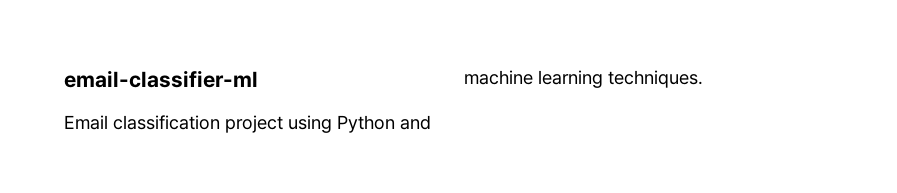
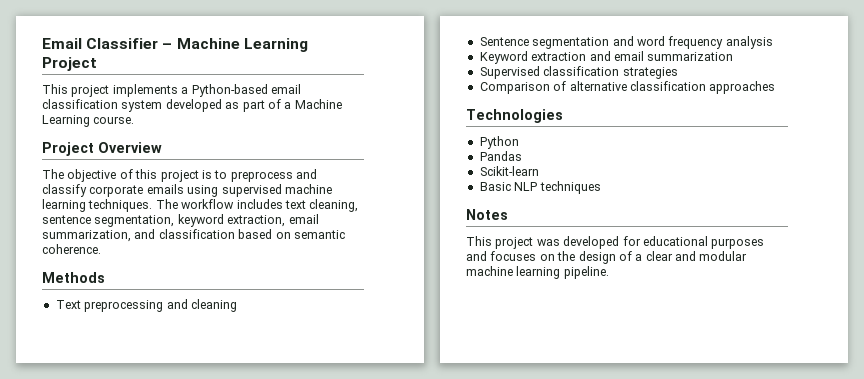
[64,70,258,88] [64,115,431,133] [464,70,703,88] email-classifier-ml // Email classification project using Python and machine learning techniques. -> [42,38,308,52] [42,57,97,71] [42,84,301,97] [42,99,342,112] [42,115,135,127] [42,142,162,156] [42,169,317,182] [42,184,332,197] [42,199,359,212] [42,214,319,227] [42,229,345,242] [42,244,101,254] [42,272,105,283] [55,299,237,312] [479,36,773,49] [479,51,734,64] [479,66,678,79] [479,81,776,94] [466,109,563,123] [479,136,519,149] [479,151,522,161] [479,166,539,176] [479,181,601,194] [466,209,508,220] [466,236,765,249] [466,251,748,264] [466,266,609,279] Email Classifier – Machine Learning Project // This project implements a Python-based email classification system developed as part of a Machine Learning course. // Project Overview // The objective of this project is to preprocess and classify corporate emails using supervised machine learning techniques. The workflow includes text cleaning, sentence segmentation, keyword extraction, email summarization, and classification based on semantic coherence. // Methods // Text preprocessing and cleaning // Sentence segmentation and word frequency analysis // Keyword extraction and email summarization // Supervised classification strategies // Comparison of alternative classification approaches // Technologies // Python // Pandas // Scikit-learn // Basic NLP techniques // Notes // This project was developed for educational purposes and focuses on the design of a clear and modular machine learning pipeline.

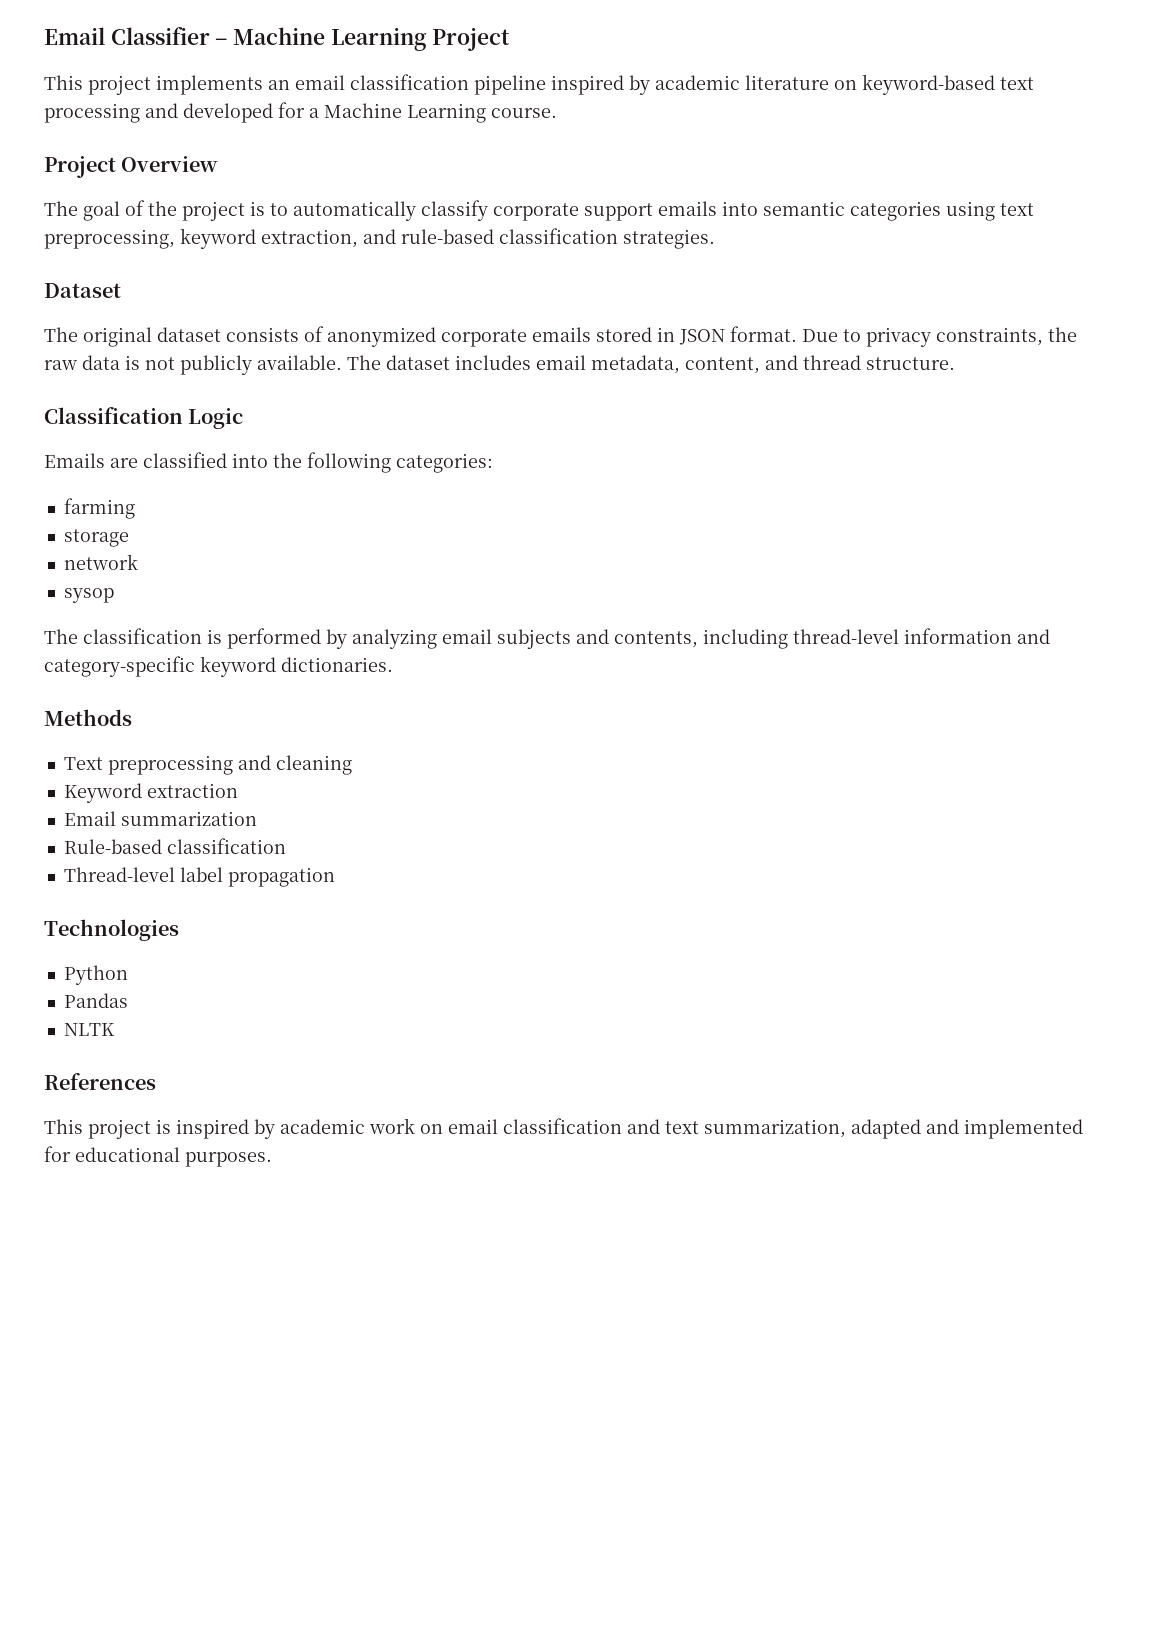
[181,84,301,97] [42,99,281,112] a Python-based email classification system developed as part of -> [268,74,1034,95] [44,102,305,123] an email classification pipeline inspired by academic literature on keyword-based text processing and developed for
[67,169,317,182] [42,184,332,197] [42,199,359,212] [42,214,319,227] [42,229,345,242] [42,244,101,254] objective of this project is to preprocess and classify corporate emails using supervised machine learning techniques. The workflow includes text cleaning, sentence segmentation, keyword extraction, email summarization, and classification based on semantic coherence. -> [83,200,1034,221] [44,228,715,249] [44,283,121,298] [44,326,1077,347] [44,355,955,375] [44,407,244,429] [44,452,493,473] [63,498,135,519] [63,529,129,547] [63,554,138,570] [63,588,114,603] [44,628,1050,649] [44,656,393,677] goal of the project is to automatically classify corporate support emails into semantic categories using text preprocessing, keyword extraction, and rule-based classification strategies. // Dataset // The original dataset consists of anonymized corporate emails stored in JSON format. Due to privacy constraints, the raw data is not publicly available. The dataset includes email metadata, content, and thread structure. // Classification Logic // Emails are classified into the following categories: // farming // storage // network // sysop // The classification is performed by analyzing email subjects and contents, including thread-level information and category-specific keyword dictionaries.
[479,36,773,49] // Sentence segmentation and word frequency analysis -> (352, 765) none
[589,51,644,61] and email -> [63,811,116,826] // Email
[479,66,678,79] [479,81,776,94] [466,109,563,123] [479,136,519,149] [479,151,522,161] [479,166,539,176] [479,181,601,194] [466,209,508,220] [466,236,765,249] [466,251,748,264] [466,266,609,279] Supervised classification strategies // Comparison of alternative classification approaches // Technologies // Python // Pandas // Scikit-learn // Basic NLP techniques // Notes // This project was developed for educational purposes and focuses on the design of a clear and modular machine learning pipeline. -> [63,838,286,854] [63,867,335,887] [44,919,179,941] [63,965,128,985] [63,993,128,1008] [63,1023,115,1036] [44,1073,156,1090] [44,1118,1083,1139] [44,1146,272,1167] Rule-based classification // Thread-level label propagation // Technologies // Python // Pandas // NLTK // References // This project is inspired by academic work on email classification and text summarization, adapted and implemented for educational purposes.

